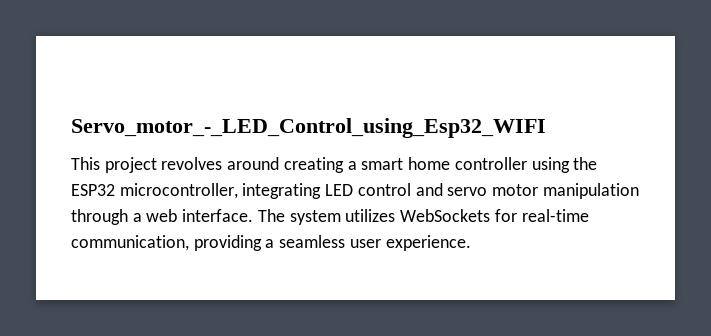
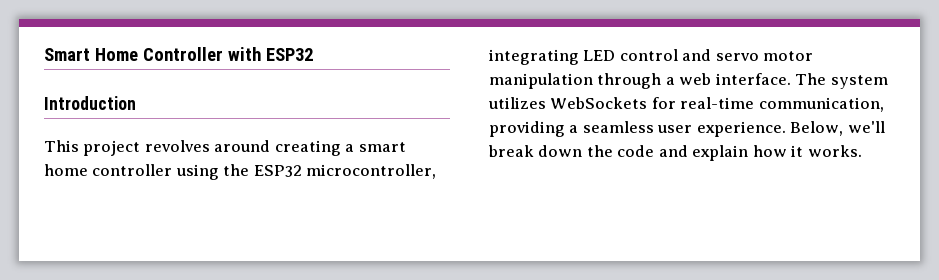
[71,118,546,138] Servo_motor_-_LED_Control_using_Esp32_WIFI -> [44,47,313,61] [44,96,136,110] Smart Home Controller with ESP32 // Introduction
(471, 243) none -> [790,121,885,136] [488,145,862,161] Below, we'll break down the code and explain how it works.

